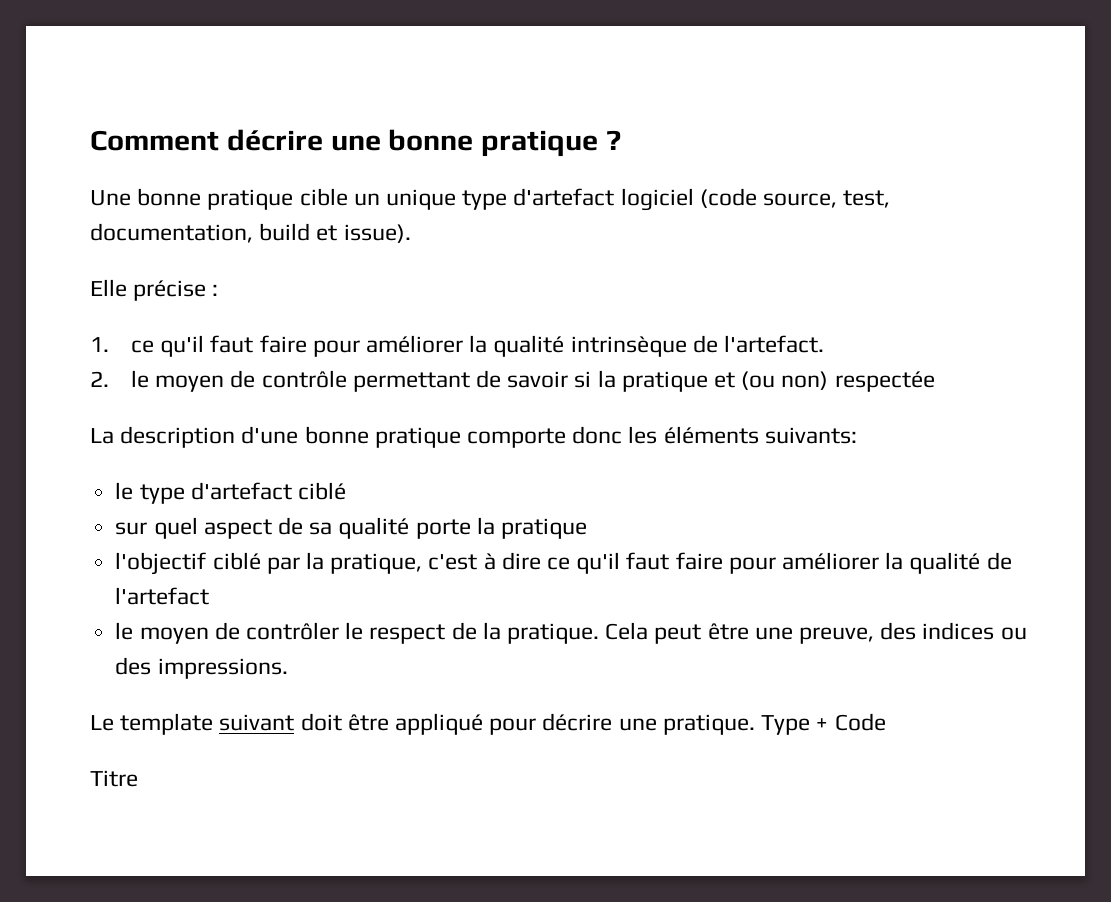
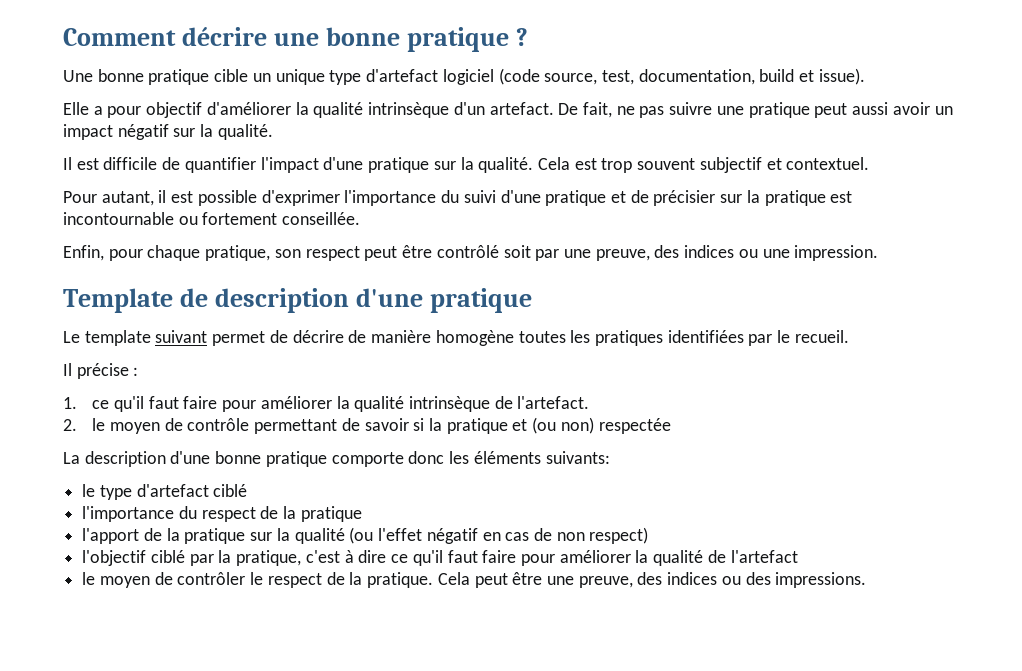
(127, 288) none -> [93,102,953,118] [63,124,273,140] [63,157,870,173] [63,190,853,206] [63,212,361,225] [63,245,879,261] [63,288,533,313] [63,330,849,346] [63,363,72,376] a pour objectif d'améliorer la qualité intrinsèque d'un artefact. De fait, ne pas suivre une pratique peut aussi avoir un impact négatif sur la qualité. // Il est difficile de quantifier l'impact d'une pratique sur la qualité. Cela est trop souvent subjectif et contextuel. // Pour autant, il est possible d'exprimer l'importance du suivi d'une pratique et de précisier sur la pratique est incontournable ou fortement conseillée. // Enfin, pour chaque pratique, son respect peut être contrôlé soit par une preuve, des indices ou une impression. // Template de description d'une pratique // Le template suivant permet de décrire de manière homogène toutes les pratiques identifiées par le recueil. // Il
[115,517,587,539] sur quel aspect de sa qualité porte la pratique -> [82,506,362,522] [82,527,649,544] l'importance du respect de la pratique // l'apport de la pratique sur la qualité (ou l'effet négatif en cas de non respect)
[90,713,886,735] [90,770,138,787] // Le template suivant doit être appliqué pour décrire une pratique. Type + Code // Titre -> (867, 580) none

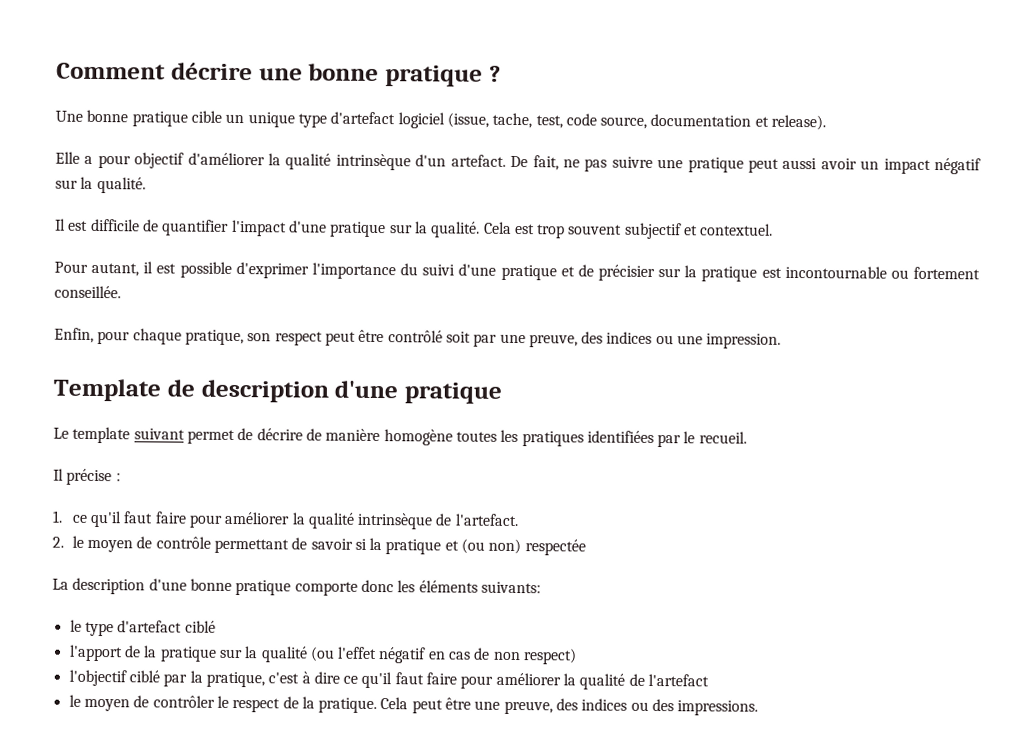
[498,68,865,85] (code source, test, documentation, build et issue). -> [446,112,827,131] (issue, tache, test, code source, documentation et release).
[82,506,362,522] // l'importance du respect de la pratique -> (216, 626) none

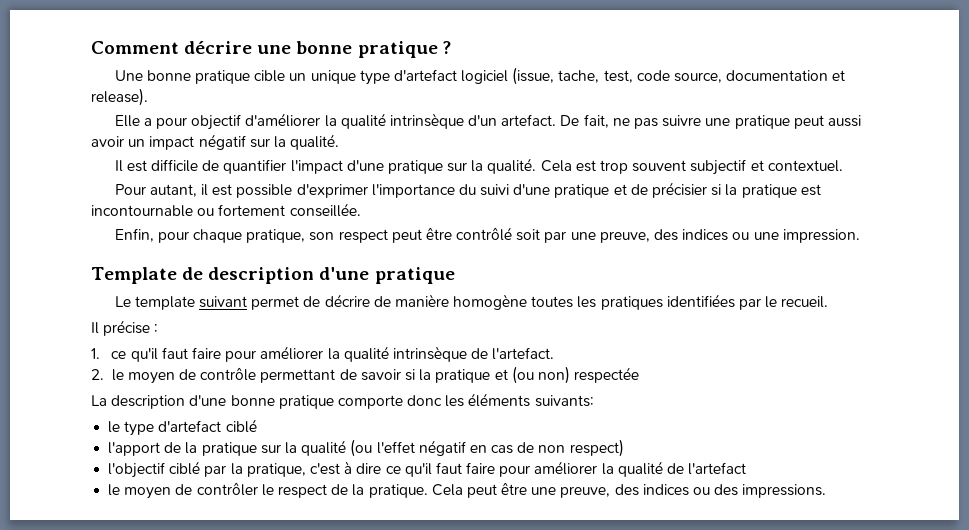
[658,268,682,278] sur -> [711,184,722,196] si

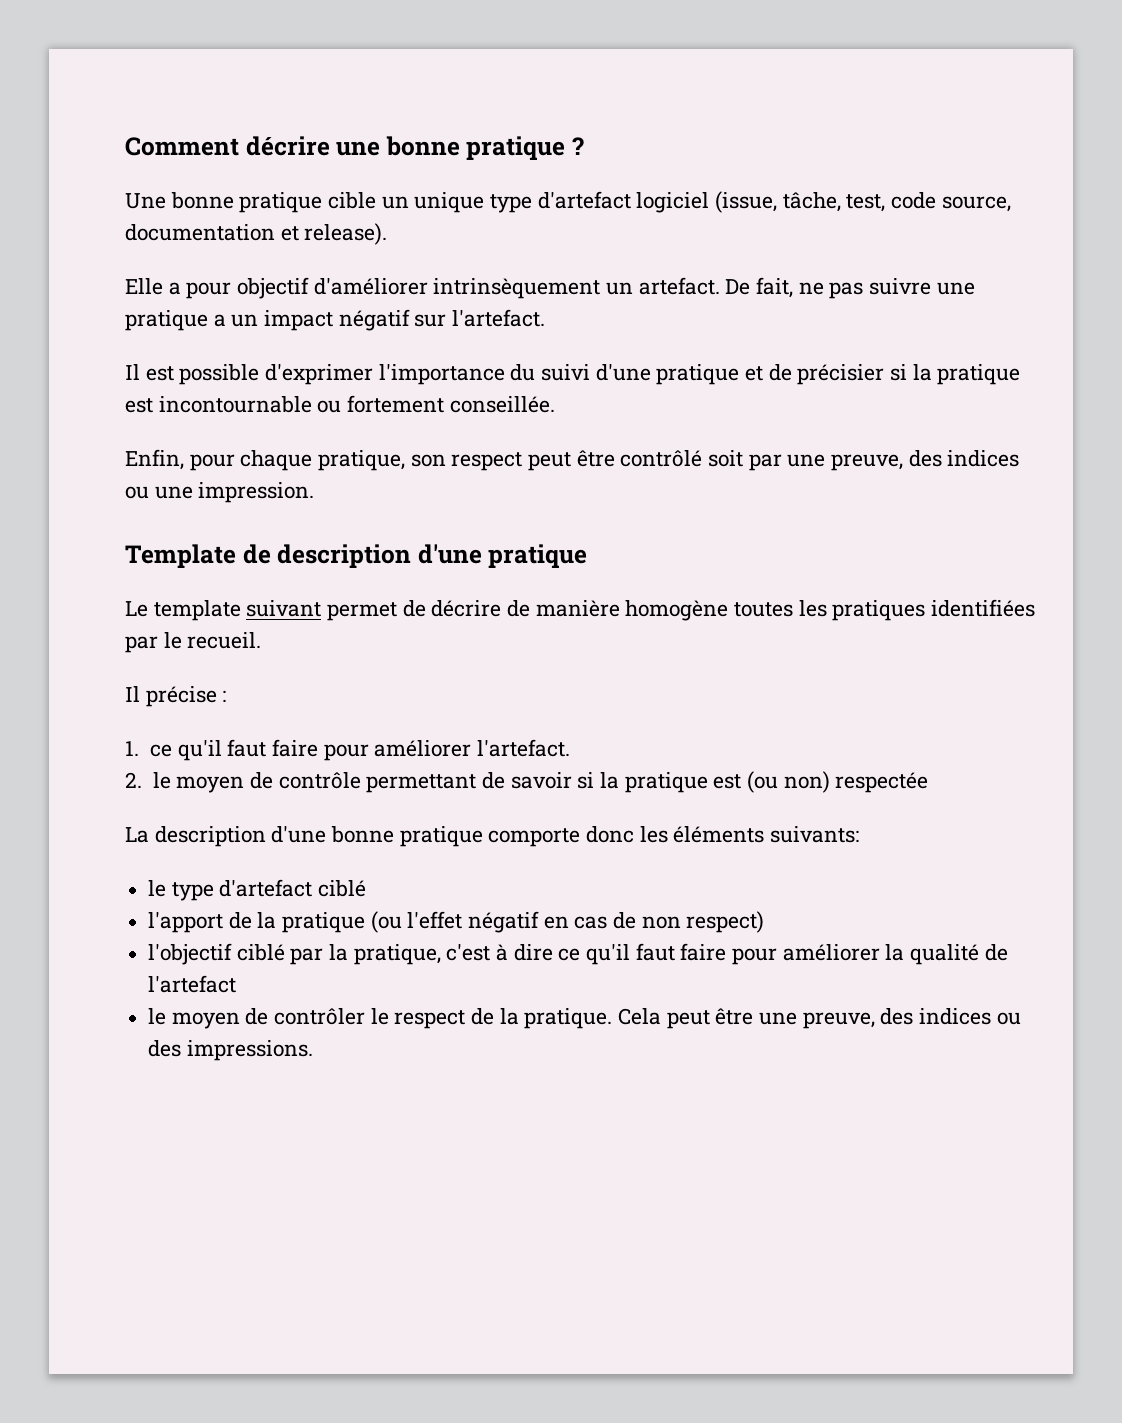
[558,70,600,83] tache, -> [782,192,841,212] tâche,
[324,113,498,129] la qualité intrinsèque d'un -> [433,278,634,299] intrinsèquement un
[793,115,861,129] [91,136,124,147] peut aussi avoir -> [213,314,226,327] a
[273,134,340,150] la qualité. -> [452,309,546,327] l'artefact.
[150,158,843,175] [114,184,233,197] difficile de quantifier l'impact d'une pratique sur la qualité. Cela est trop souvent subjectif et contextuel. // Pour autant, il est -> (174, 373) none
[327,346,489,362] la qualité intrinsèque de -> (472, 748) none
[494,369,508,380] et -> [713,774,742,789] est
[260,440,347,456] sur la qualité -> (366, 922) none

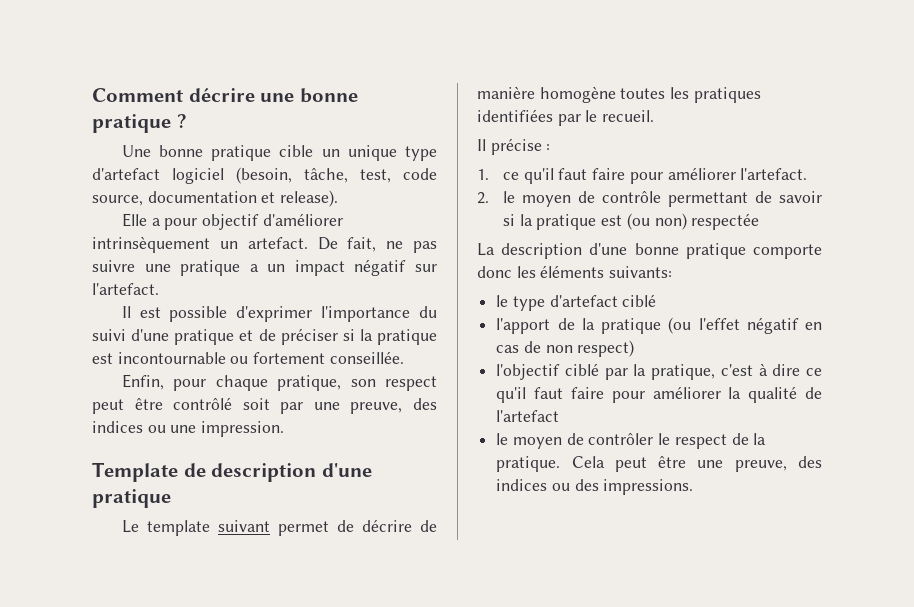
[715,191,778,213] (issue, -> [236,167,292,184] (besoin,
[797,364,885,385] précisier -> [280,328,338,345] préciser

